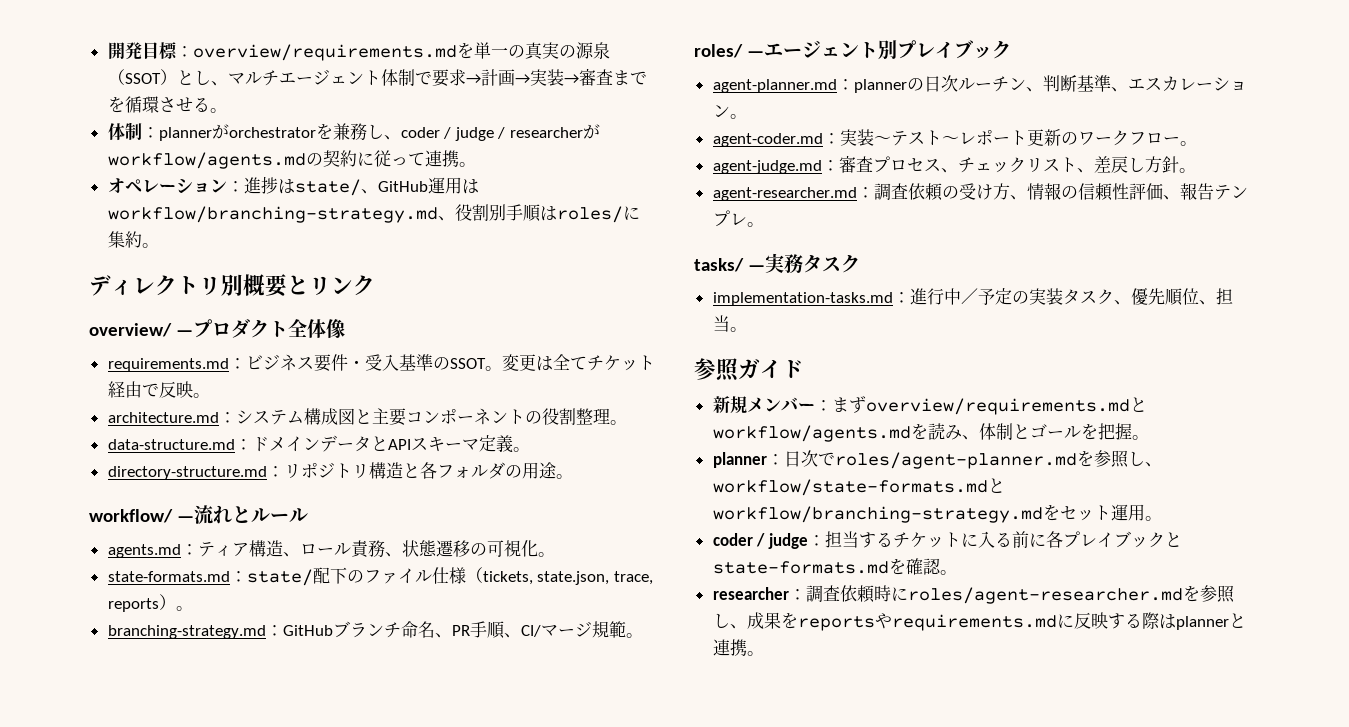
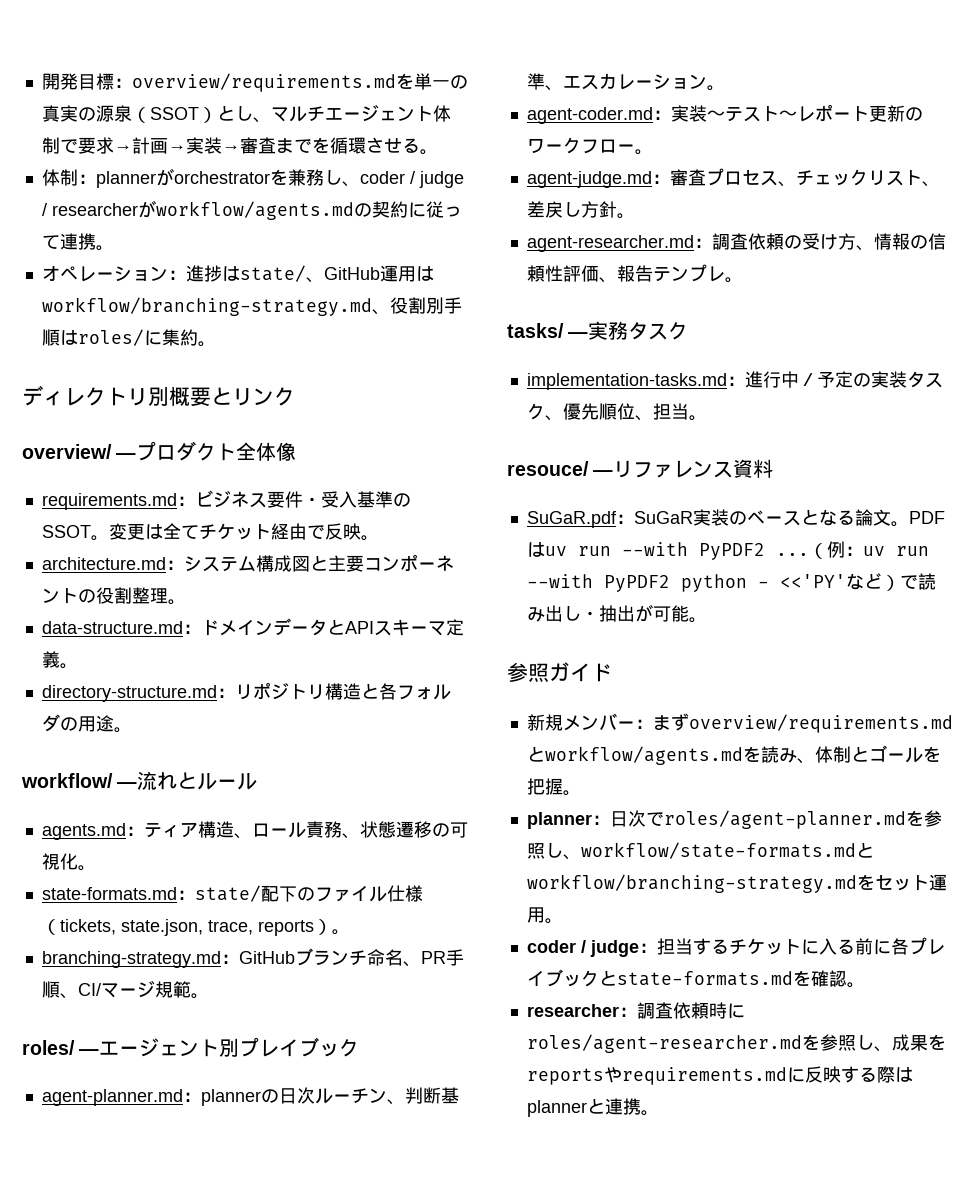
(747, 329) none -> [507,459,774,478] [526,509,945,528] [526,541,929,560] [526,573,936,592] [526,604,707,623] // resouce/ —リファレンス資料 // SuGaR.pdf：SuGaR実装のベースとなる論文。PDFはuv run --with PyPDF2 ...（例：uv run --with PyPDF2 python - <<'PY'など）で読み出し・抽出が可能。

